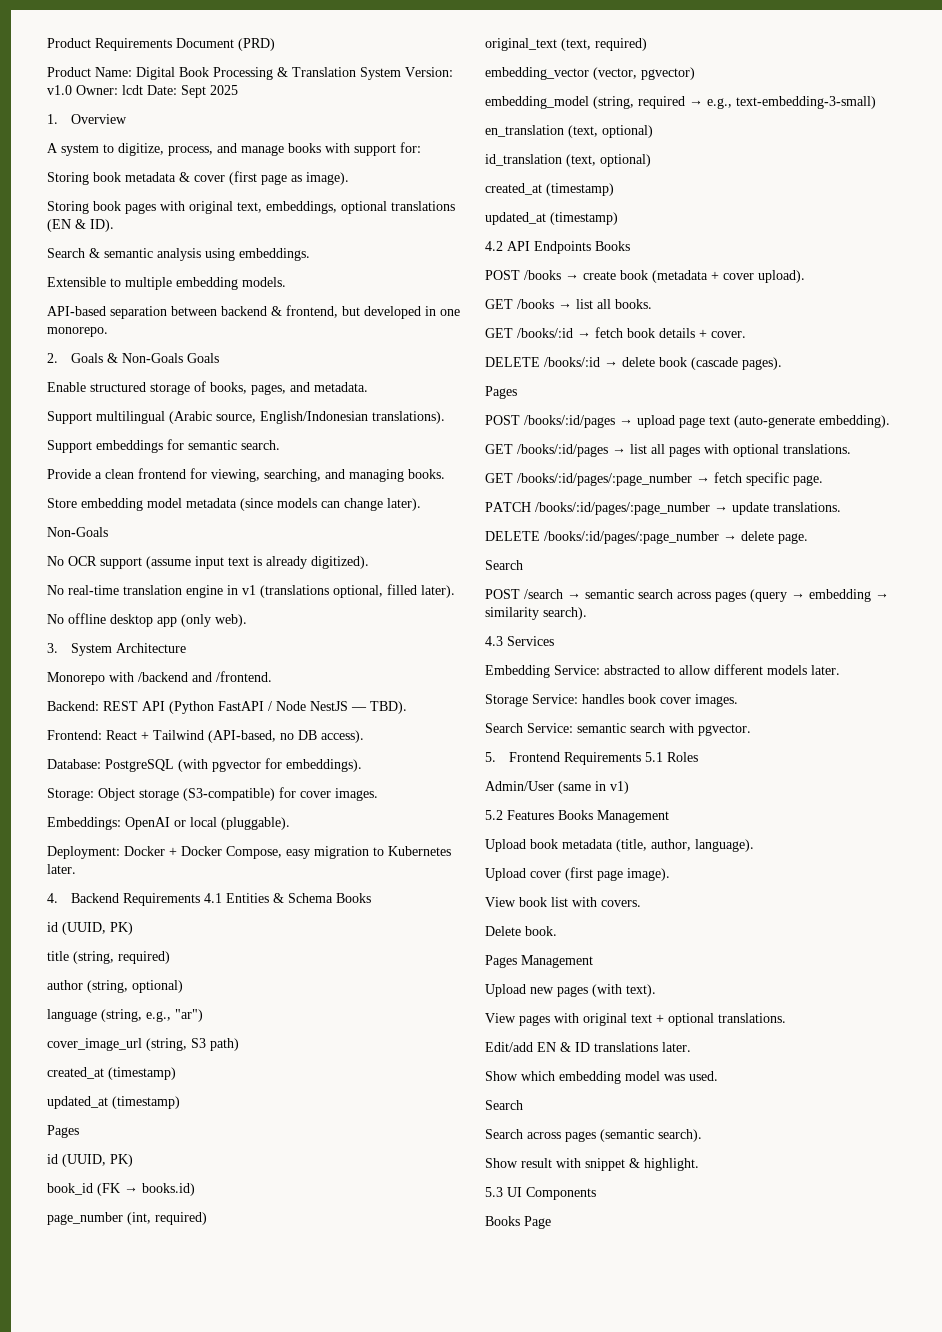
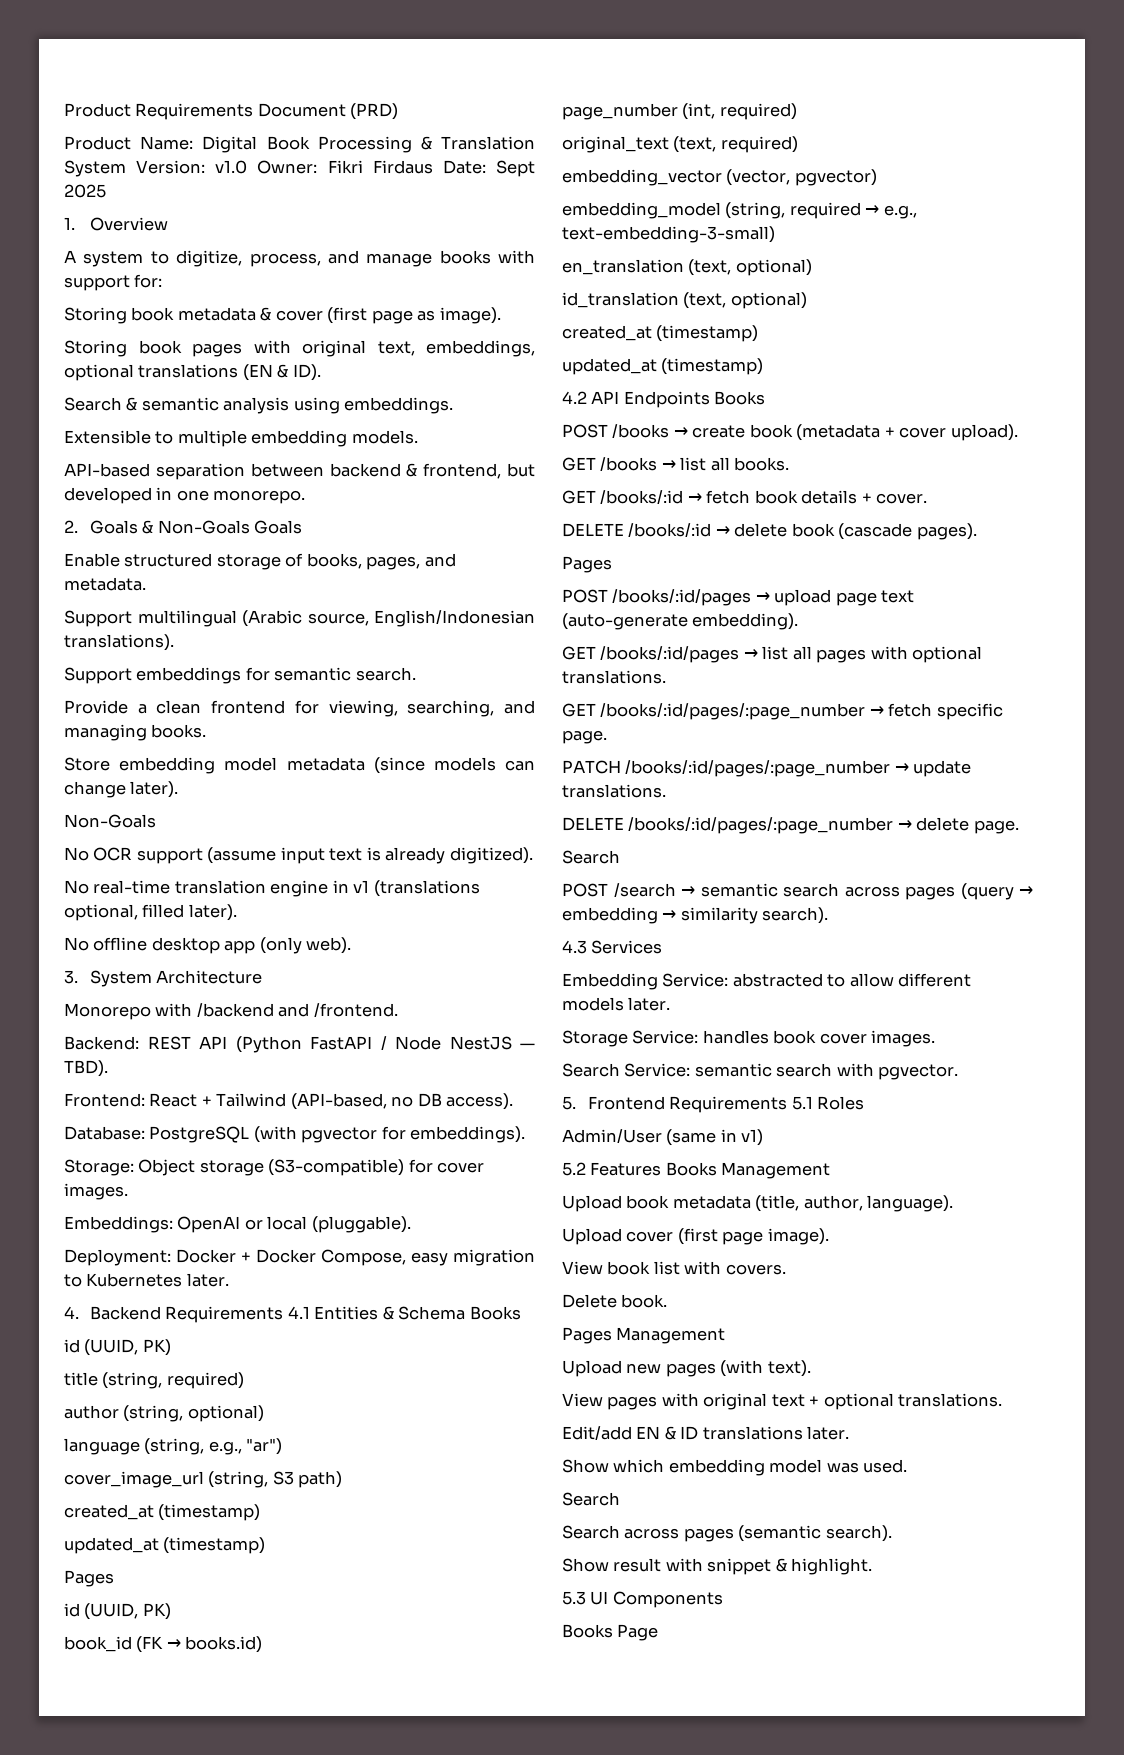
[122,85,143,95] lcdt -> [327,160,433,174] Fikri Firdaus

